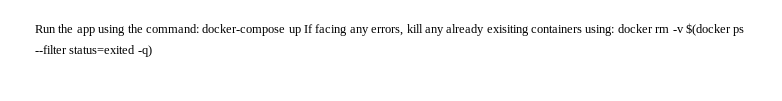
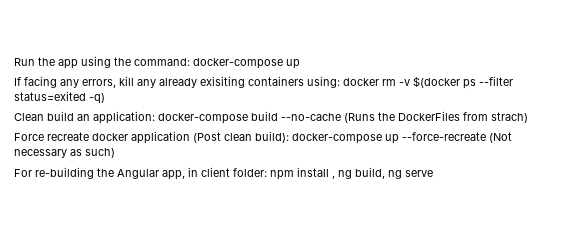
(301, 31) none -> (300, 64) //
(152, 51) none -> [14,111,528,124] [14,131,512,144] [14,148,115,158] [14,167,433,180] // Clean build an application: docker-compose build --no-cache (Runs the DockerFiles from strach) // Force recreate docker application (Post clean build): docker-compose up --force-recreate (Not necessary as such) // For re-building the Angular app, in client folder: npm install , ng build, ng serve

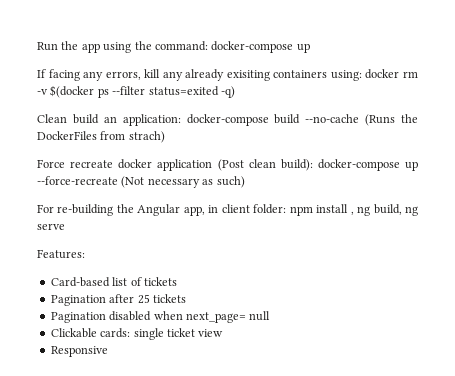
(433, 173) none -> [37,249,85,259] [50,277,177,287] [50,294,186,306] [50,311,271,323] [50,328,224,340] [50,346,108,357] // Features: // Card-based list of tickets // Pagination after 25 tickets // Pagination disabled when next_page= null // Clickable cards: single ticket view // Responsive

